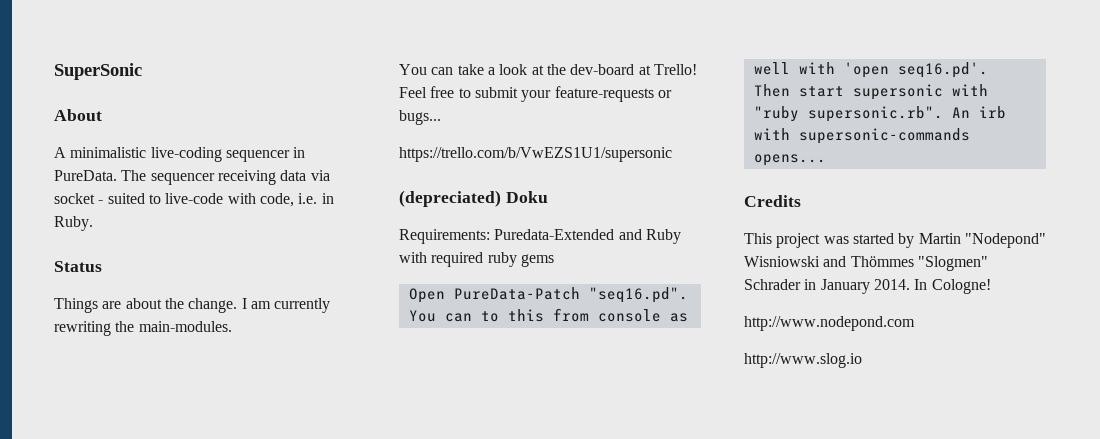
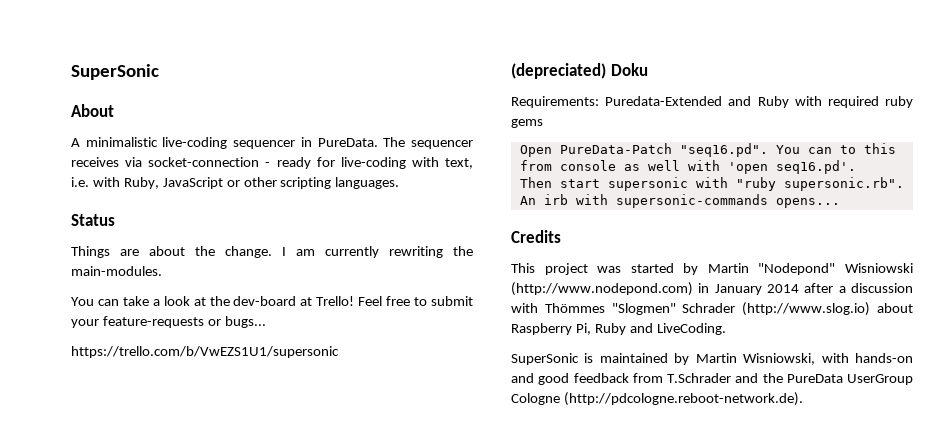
[217,170,330,185] [54,193,334,207] [54,216,93,231] receiving data via socket - suited to live-code with code, i.e. in Ruby. -> [71,157,473,169] [71,177,400,189] receives via socket-connection - ready for live-coding with text, i.e. with Ruby, JavaScript or other scripting languages.
[823,256,988,271] [744,279,991,294] [744,316,915,331] [744,353,862,368] and Thömmes "Slogmen" Schrader in January 2014. In Cologne! // http://www.nodepond.com // http://www.slog.io -> [511,282,913,296] [511,302,913,316] [511,323,726,335] [511,353,913,365] [511,373,913,385] [511,392,803,406] (http://www.nodepond.com) in January 2014 after a discussion with Thömmes "Slogmen" Schrader (http://www.slog.io) about Raspberry Pi, Ruby and LiveCoding. // SuperSonic is maintained by Martin Wisniowski, with hands-on and good feedback from T.Schrader and the PureData UserGroup Cologne (http://pdcologne.reboot-network.de).

